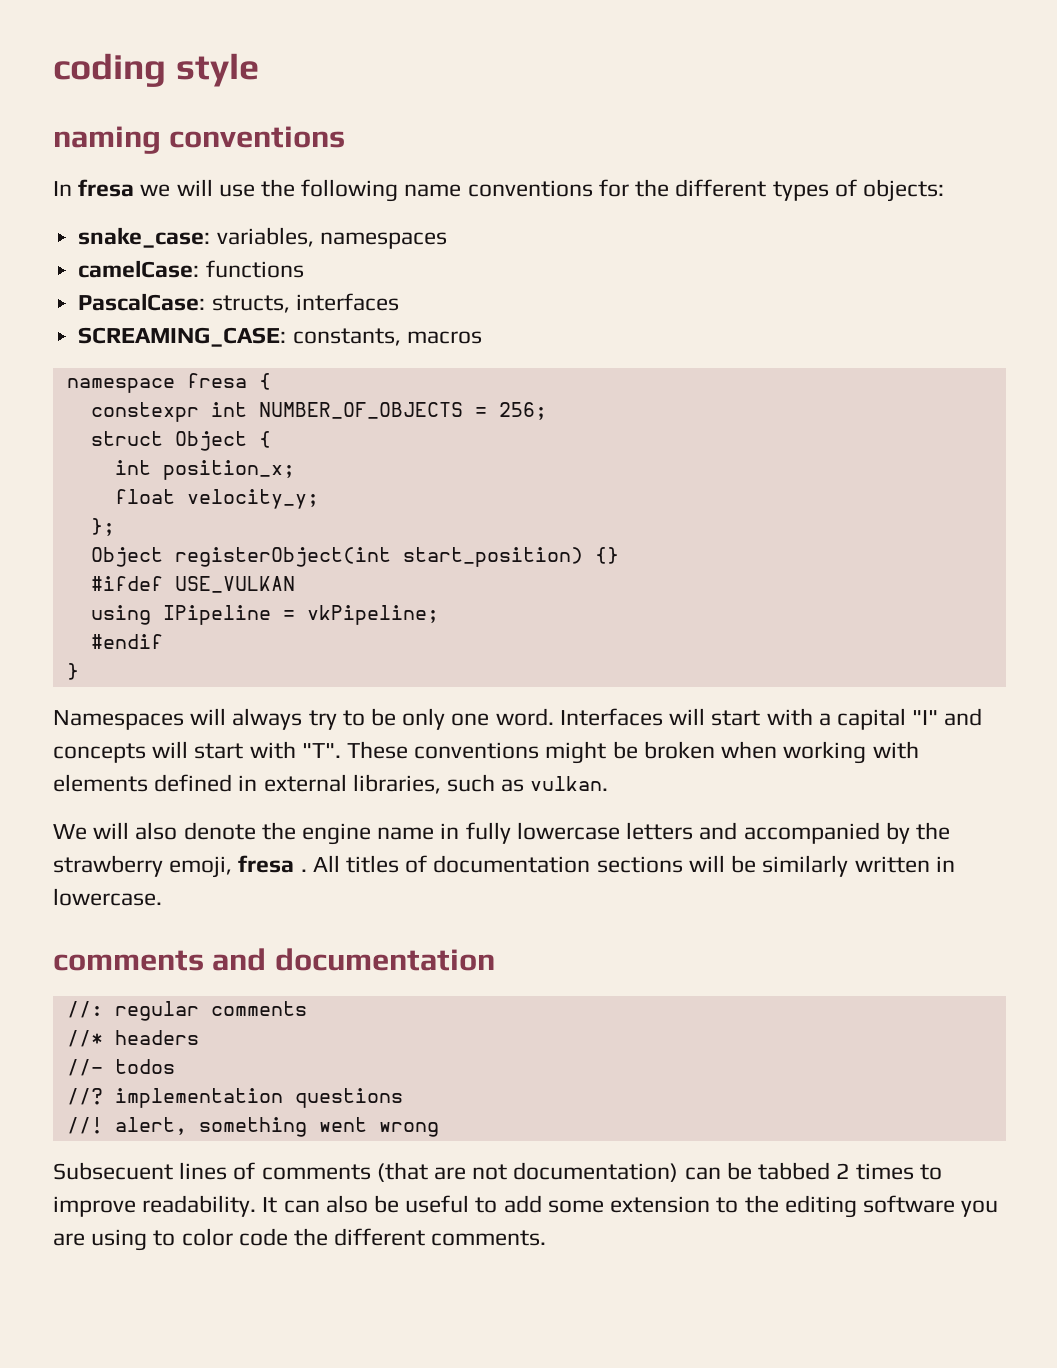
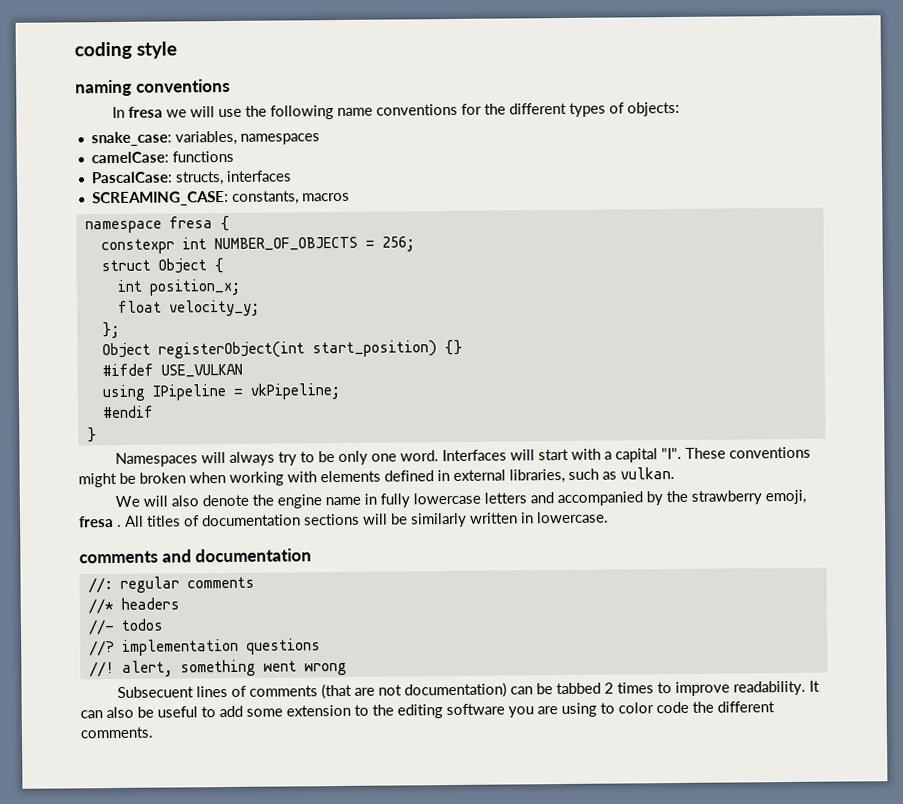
[912,708,983,726] [53,741,341,763] "I" and concepts will start with "T". -> [661,447,683,460] "I".

